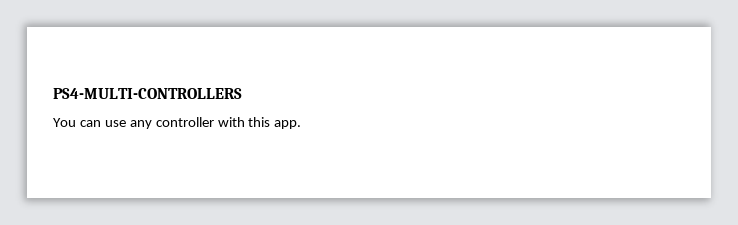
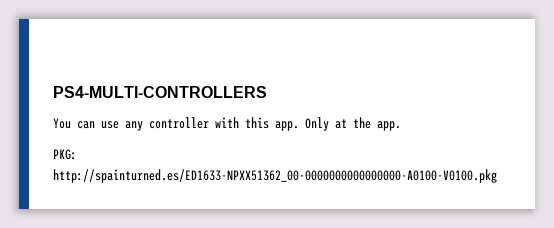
(302, 124) none -> [305,117,401,131] [53,149,77,160] [53,169,497,183] Only at the app. // PKG: http://spainturned.es/ED1633-NPXX51362_00-0000000000000000-A0100-V0100.pkg

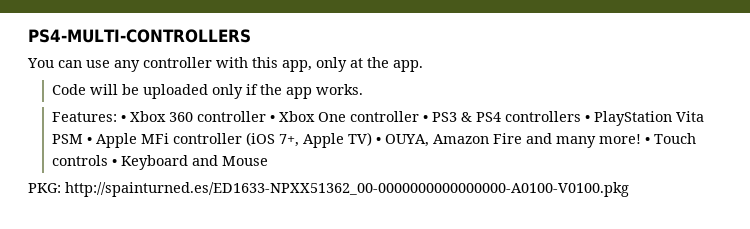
[275,117,329,131] app. Only -> [282,57,347,72] app, only
(401, 126) none -> [52,84,364,99] [52,111,705,126] [52,132,697,148] [52,155,269,170] // Code will be uploaded only if the app works. // Features: • Xbox 360 controller • Xbox One controller • PS3 & PS4 controllers • PlayStation Vita PSM • Apple MFi controller (iOS 7+, Apple TV) • OUYA, Amazon Fire and many more! • Touch controls • Keyboard and Mouse

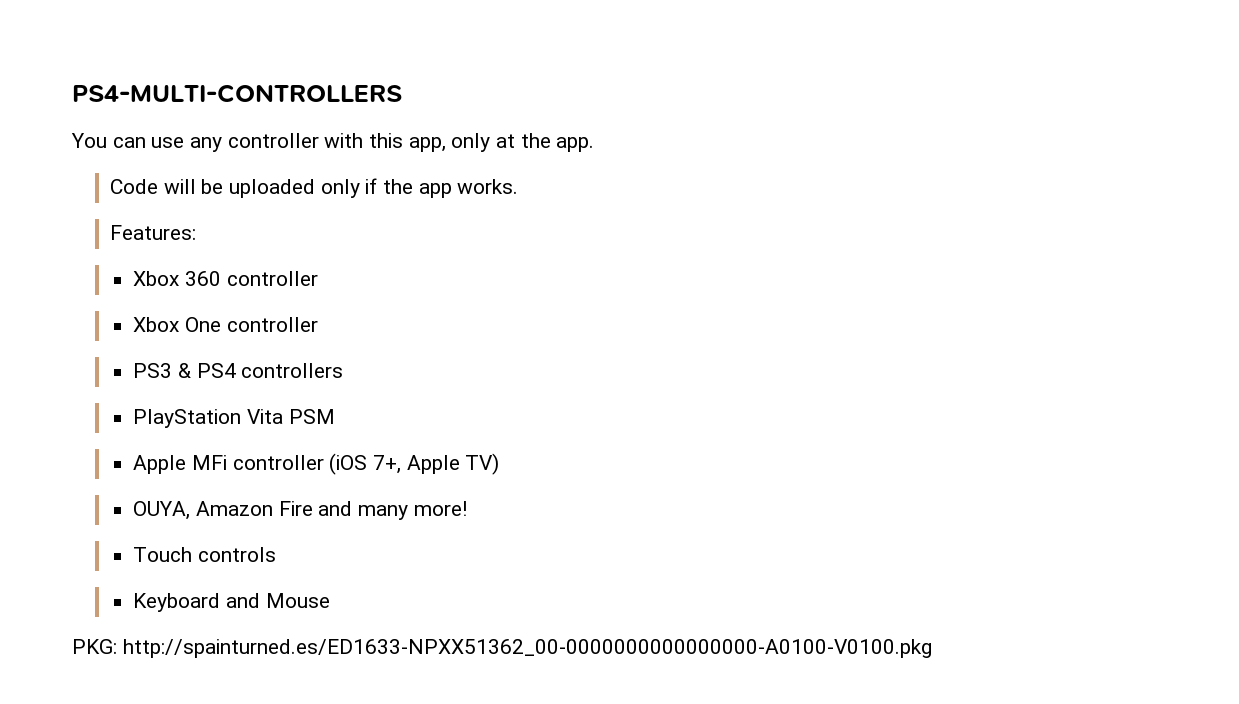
[121,115,127,122] • -> (197, 232) //
[270,115,276,122] • -> (318, 278) //
[423,115,429,122] • -> (318, 324) //
[585,115,591,122] • -> (344, 370) //
[87,137,93,144] • -> (335, 416) //
[376,137,382,144] • -> (500, 464) //
[645,137,651,144] • -> (467, 508) //
[112,159,118,166] • -> (276, 554) //

